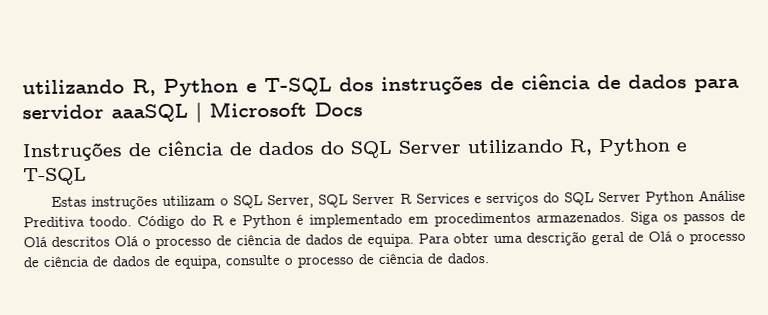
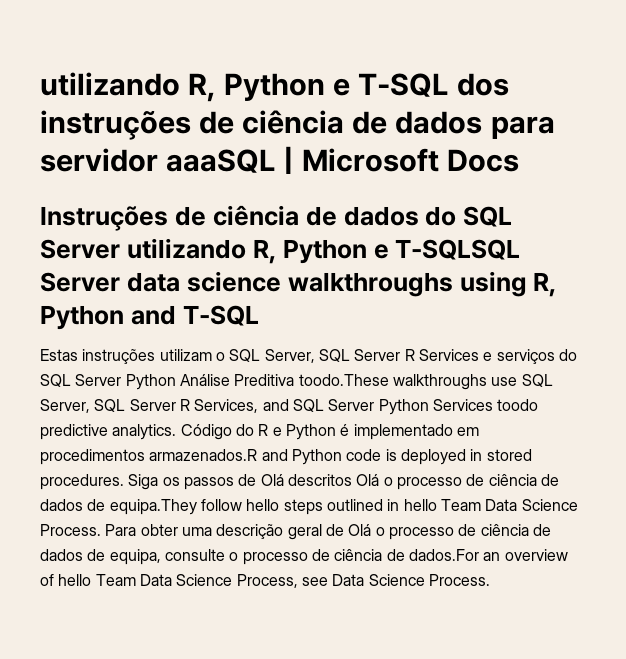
(687, 147) none -> [395,239,521,260] [40,271,557,297] [40,305,176,330] T-SQLSQL Server data science walkthroughs using R, Python and
[89,216,132,227] toodo. -> [298,374,553,390] [40,399,539,415] [40,424,177,440] toodo.These walkthroughs use SQL Server, SQL Server R Services, and SQL Server Python Services toodo predictive analytics.
[536,211,625,223] armazenados. -> [149,449,532,465] [40,474,124,490] armazenados.R and Python code is deployed in stored procedures.
[367,233,414,248] equipa. -> [109,499,578,515] [40,524,101,536] equipa.They follow hello steps outlined in hello Team Data Science Process.
[447,253,489,264] dados. -> [408,549,568,561] [40,574,490,588] dados.For an overview of hello Team Data Science Process, see Data Science Process.

